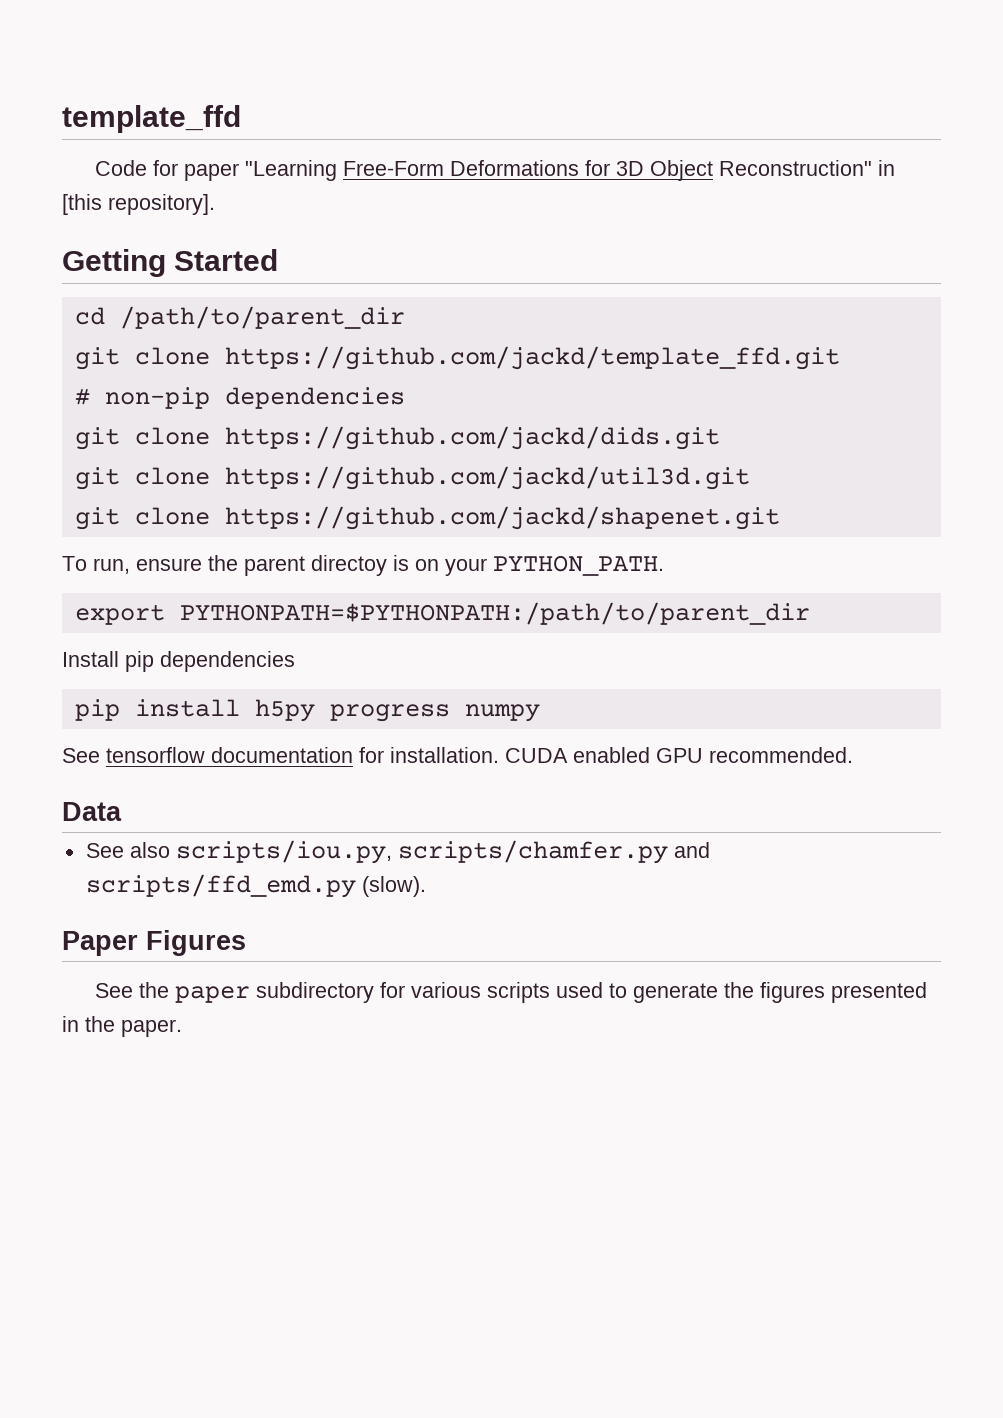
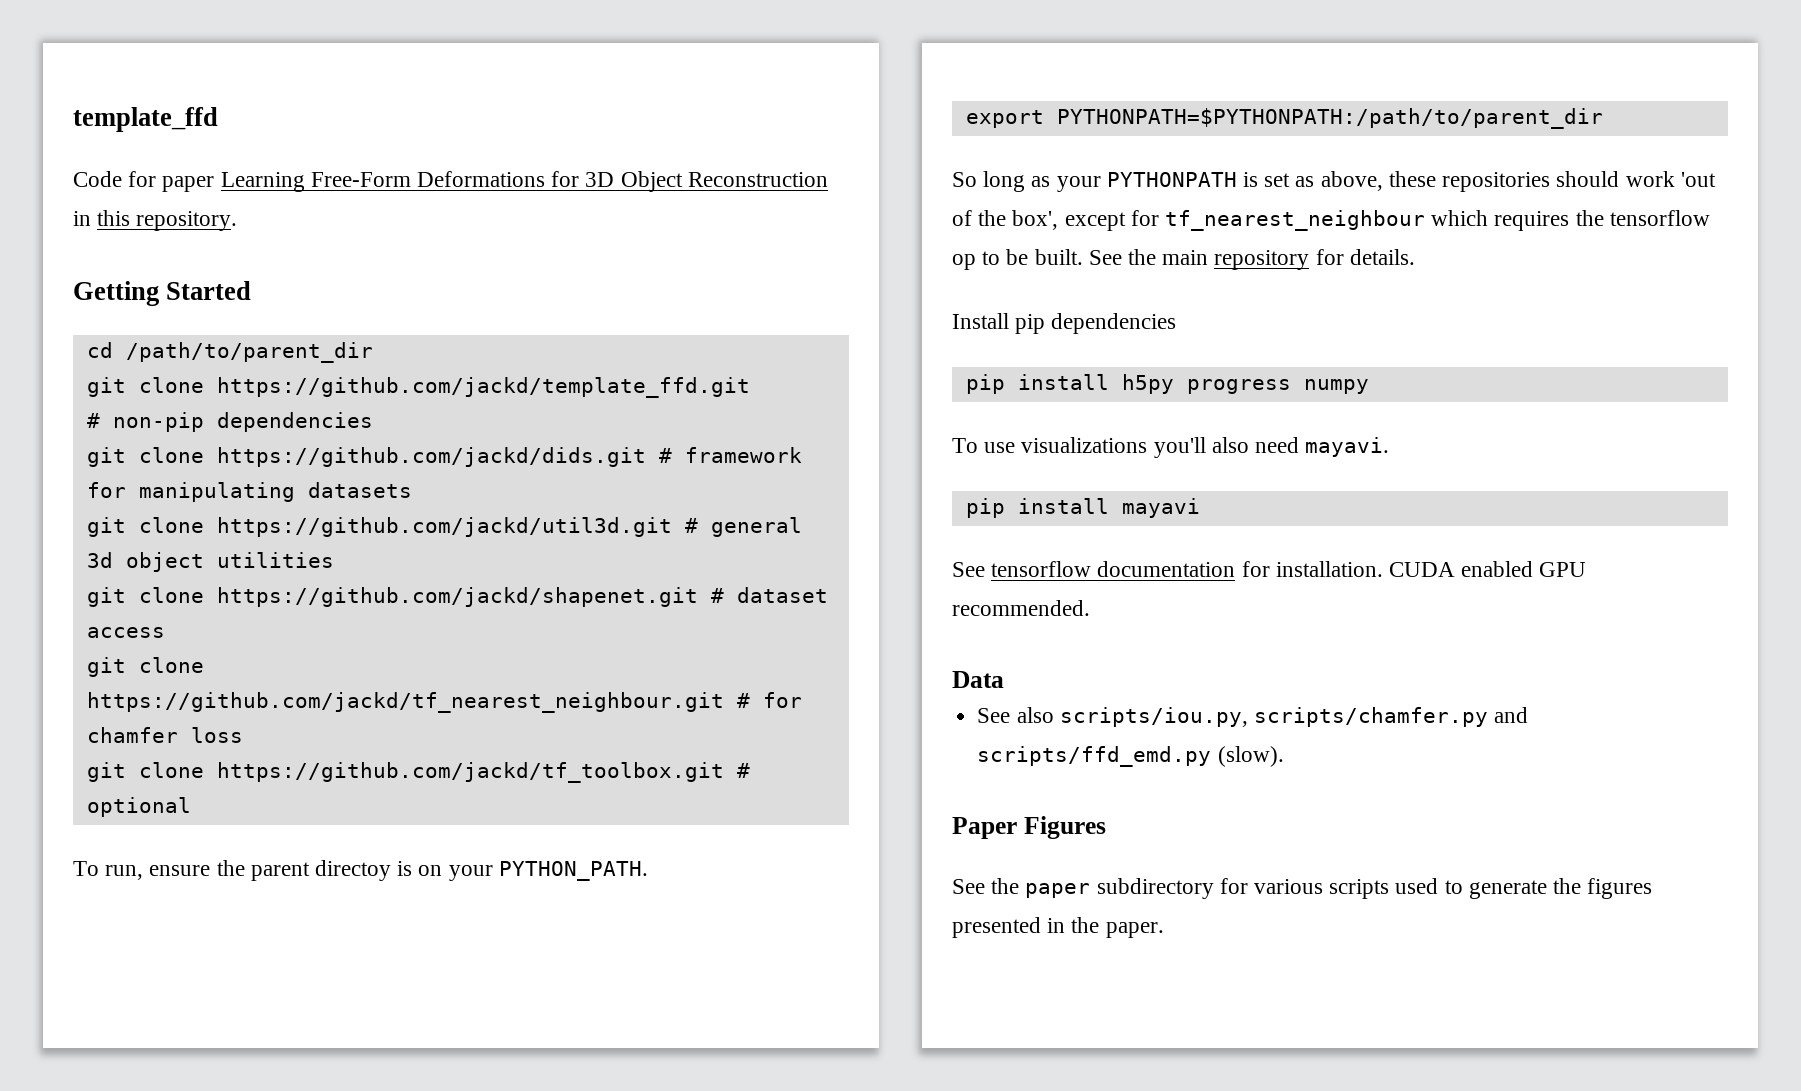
[245,160,338,181] "Learning -> [220,172,305,192] Learning
[719,160,896,176] [62,194,215,215] Reconstruction" in [this repository]. -> [687,172,828,187] [73,210,238,231] Reconstruction in this repository.
[74,466,750,490] [74,506,780,530] // git clone https://github.com/jackd/util3d.git // git clone https://github.com/jackd/shapenet.git -> [658,447,802,463] [86,482,412,502] [86,517,802,537] [86,552,334,572] [86,587,828,607] [86,627,165,638] [86,657,204,677] [86,692,802,713] [86,727,243,743] [86,762,750,783] [86,797,191,817] # framework for manipulating datasets // git clone https://github.com/jackd/util3d.git # general 3d object utilities // git clone https://github.com/jackd/shapenet.git # dataset access // git clone https://github.com/jackd/tf_nearest_neighbour.git # for chamfer loss // git clone https://github.com/jackd/tf_toolbox.git # optional
(810, 613) none -> [952,171,1716,192] [952,210,1710,231] [952,249,1415,270] // So long as your PYTHONPATH is set as above, these repositories should work 'out of the box', except for tf_nearest_neighbour which requires the tensorflow op to be built. See the main repository for details.
(540, 713) none -> [952,437,1390,458] [965,498,1200,518] // To use visualizations you'll also need mayavi. // pip install mayavi

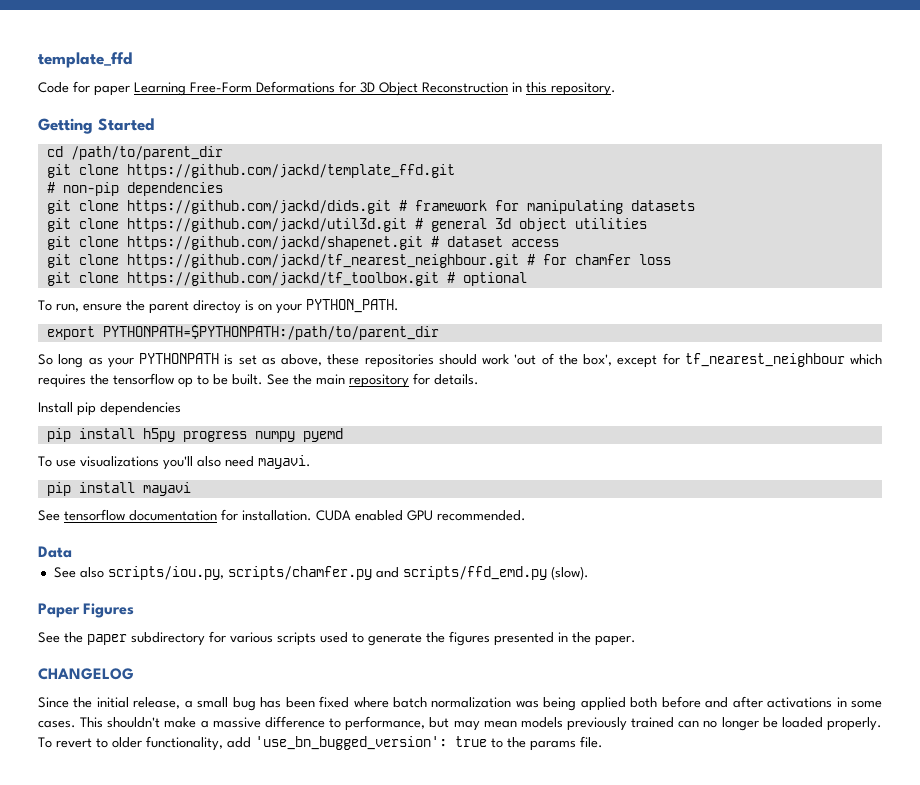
(1369, 386) none -> [302,428,343,442] pyemd
(1164, 930) none -> [38,668,134,680] [38,696,883,711] [38,716,882,731] [38,736,603,751] // CHANGELOG // Since the initial release, a small bug has been fixed where batch normalization was being applied both before and after activations in some cases. This shouldn't make a massive difference to performance, but may mean models previously trained can no longer be loaded properly. To revert to older functionality, add 'use_bn_bugged_version': true to the params file.

